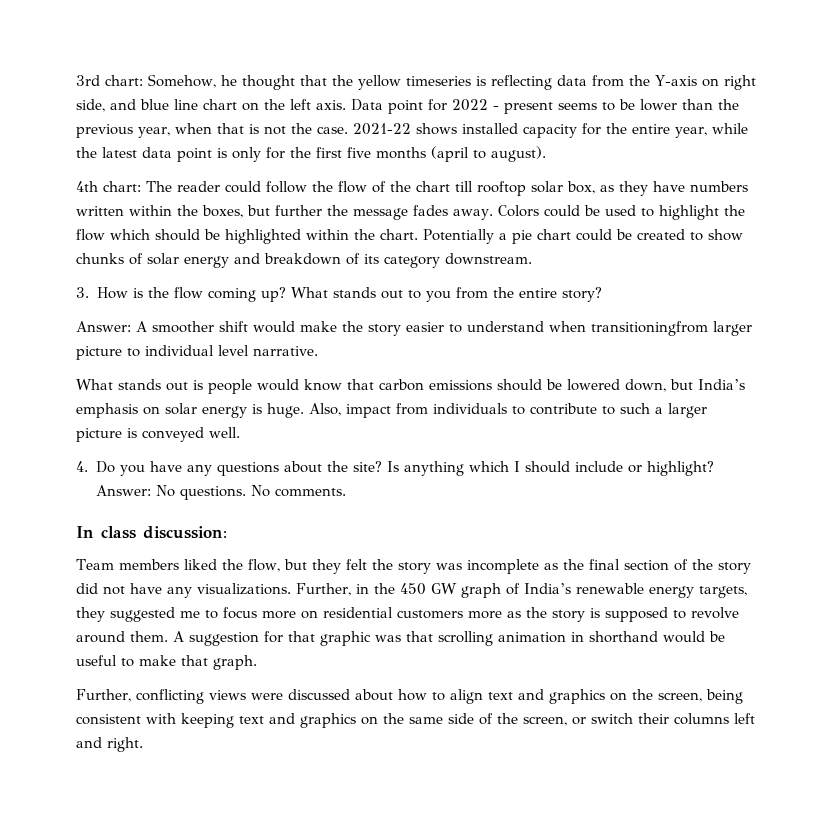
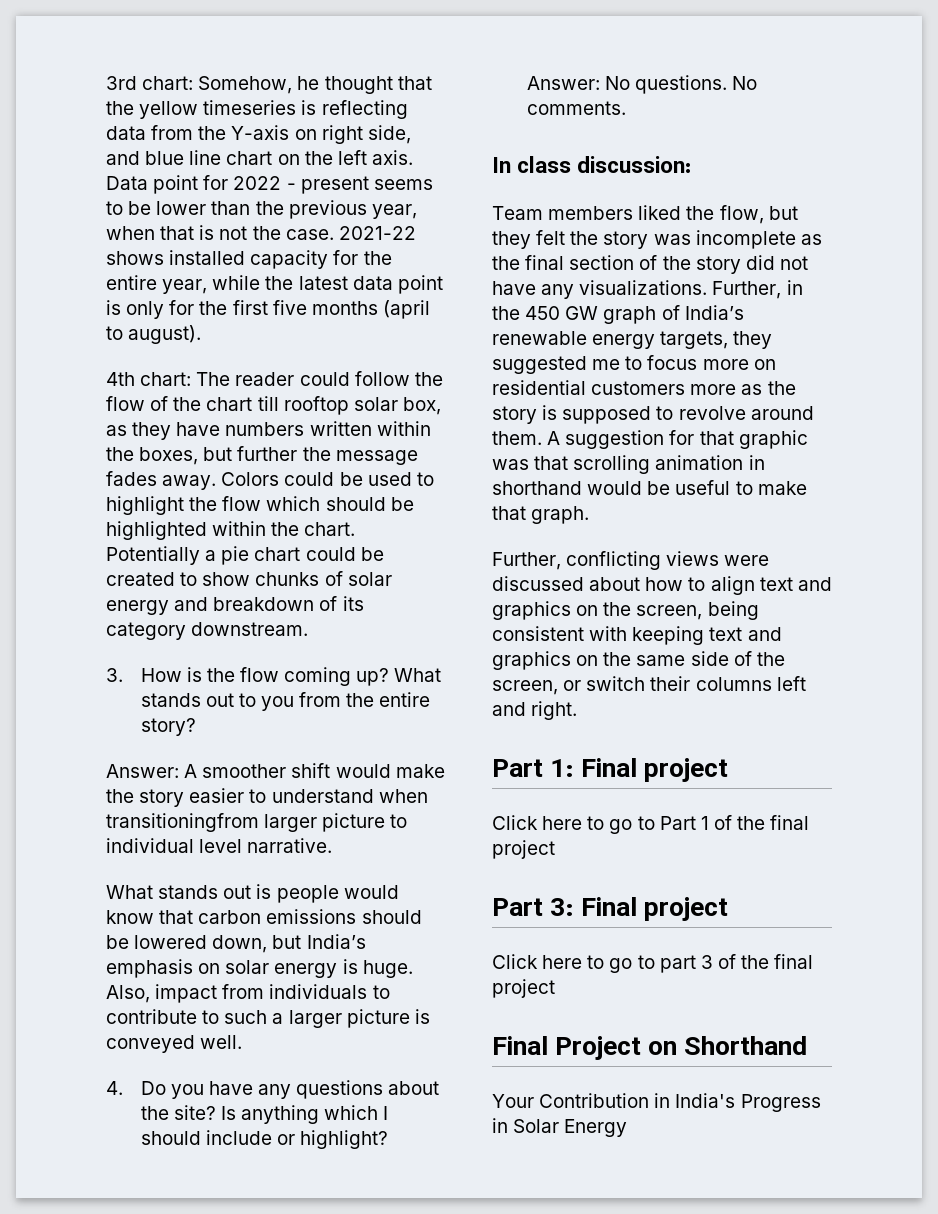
(143, 744) none -> [492,758,729,782] [492,815,810,834] [492,840,555,859] [492,897,729,921] [492,954,814,973] [492,979,555,998] [492,1036,808,1060] [492,1093,821,1112] [492,1118,628,1137] // Part 1: Final project // Click here to go to Part 1 of the final project // Part 3: Final project // Click here to go to part 3 of the final project // Final Project on Shorthand // Your Contribution in India's Progress in Solar Energy

